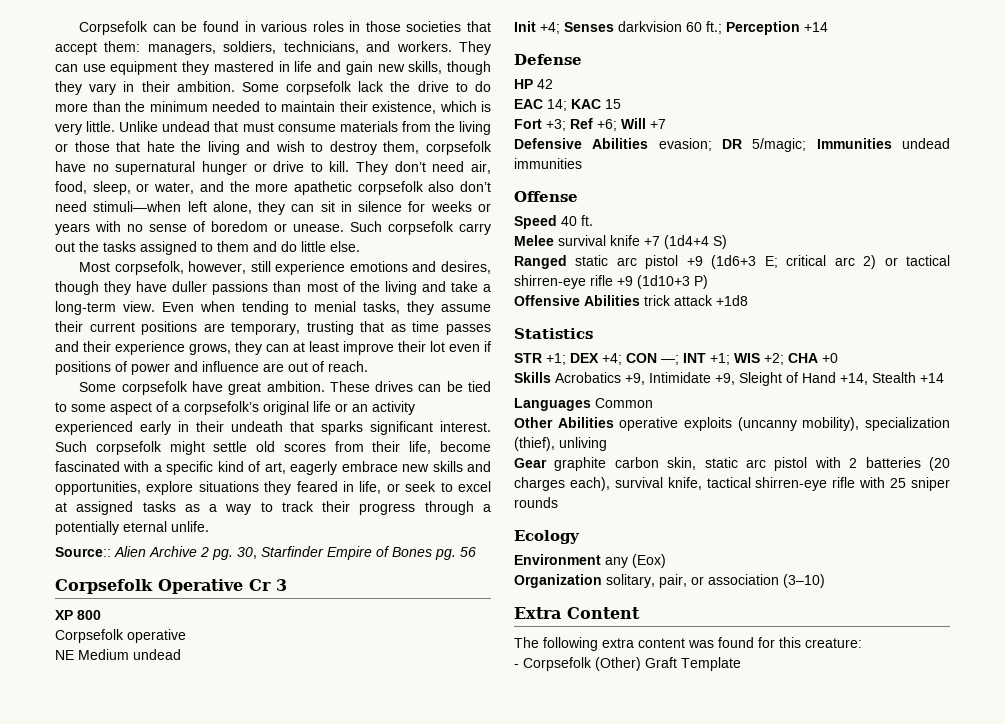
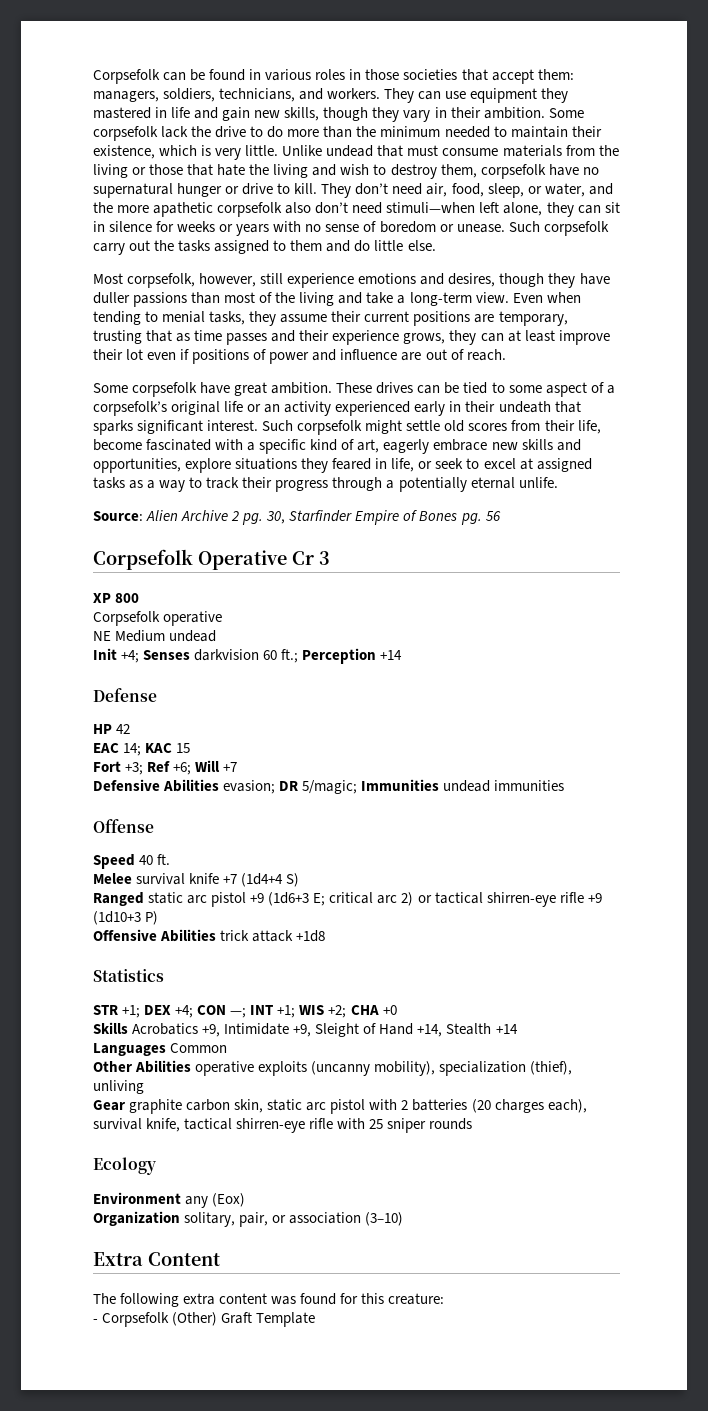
[55,547,111,557] Source:: -> [93,511,143,521] Source:

